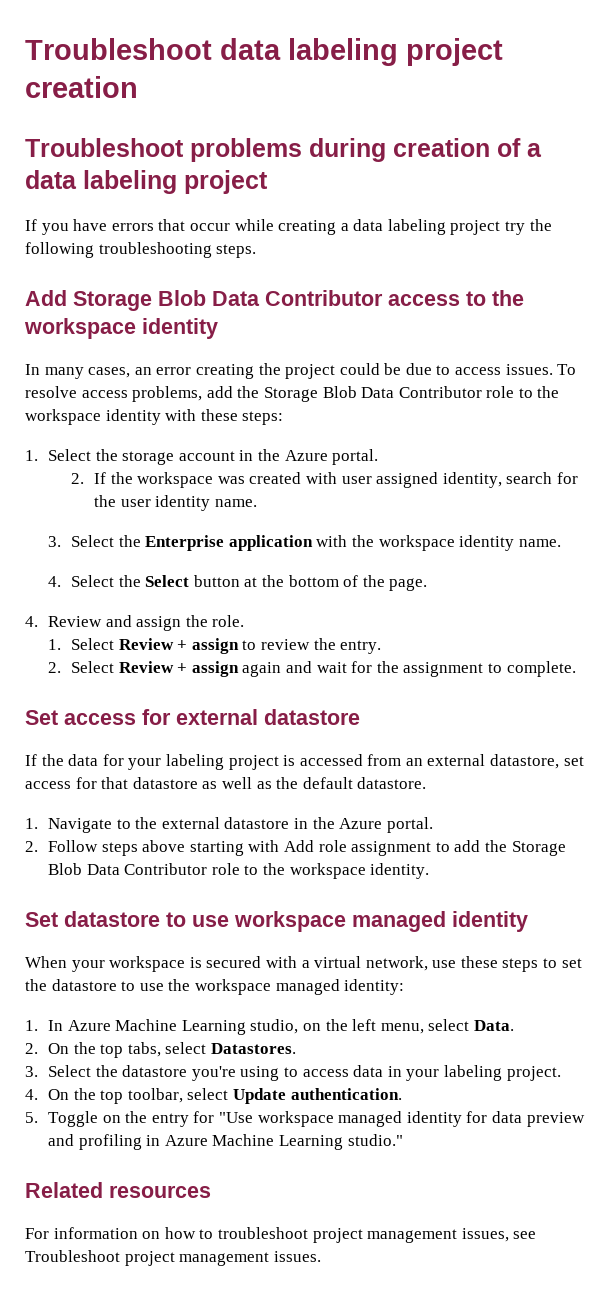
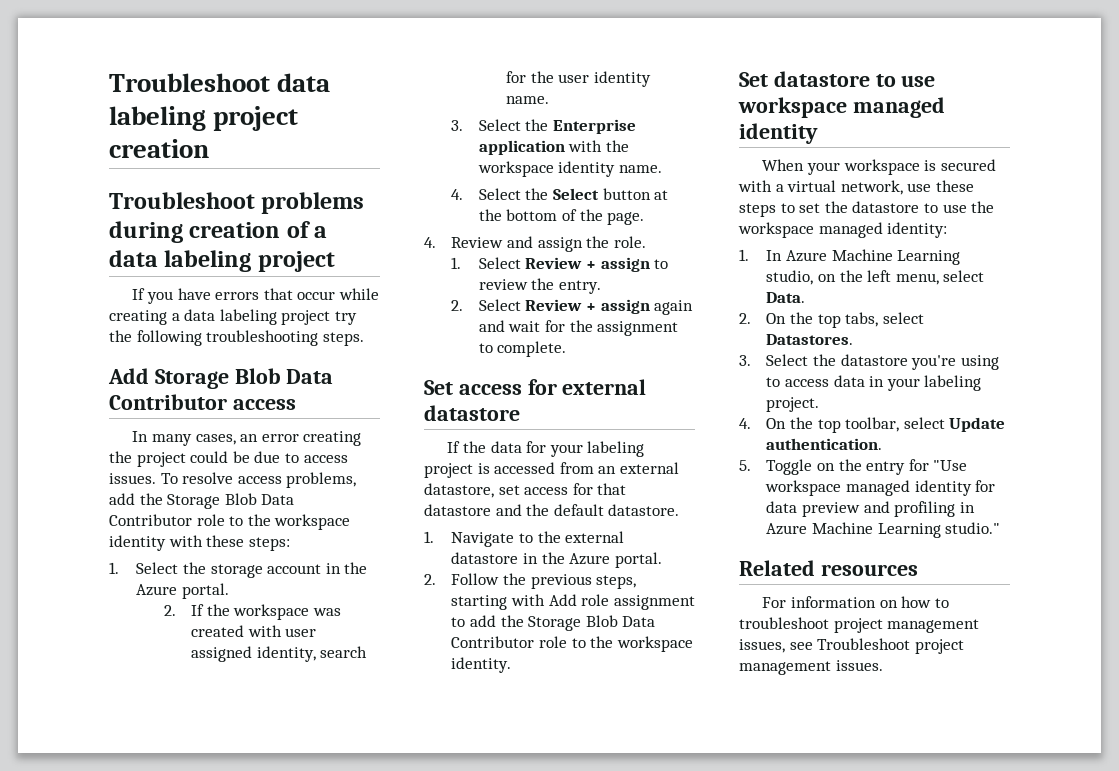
[466,290,524,306] [24,318,218,339] to the workspace identity -> (296, 404) none
[202,777,272,789] as well as -> [495,504,522,516] and
[101,840,186,856] steps above -> [502,573,637,589] the previous steps,

